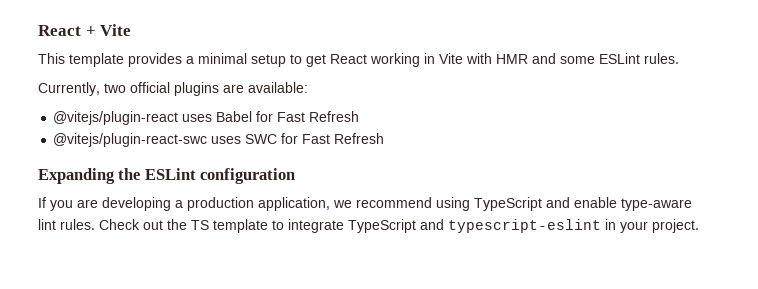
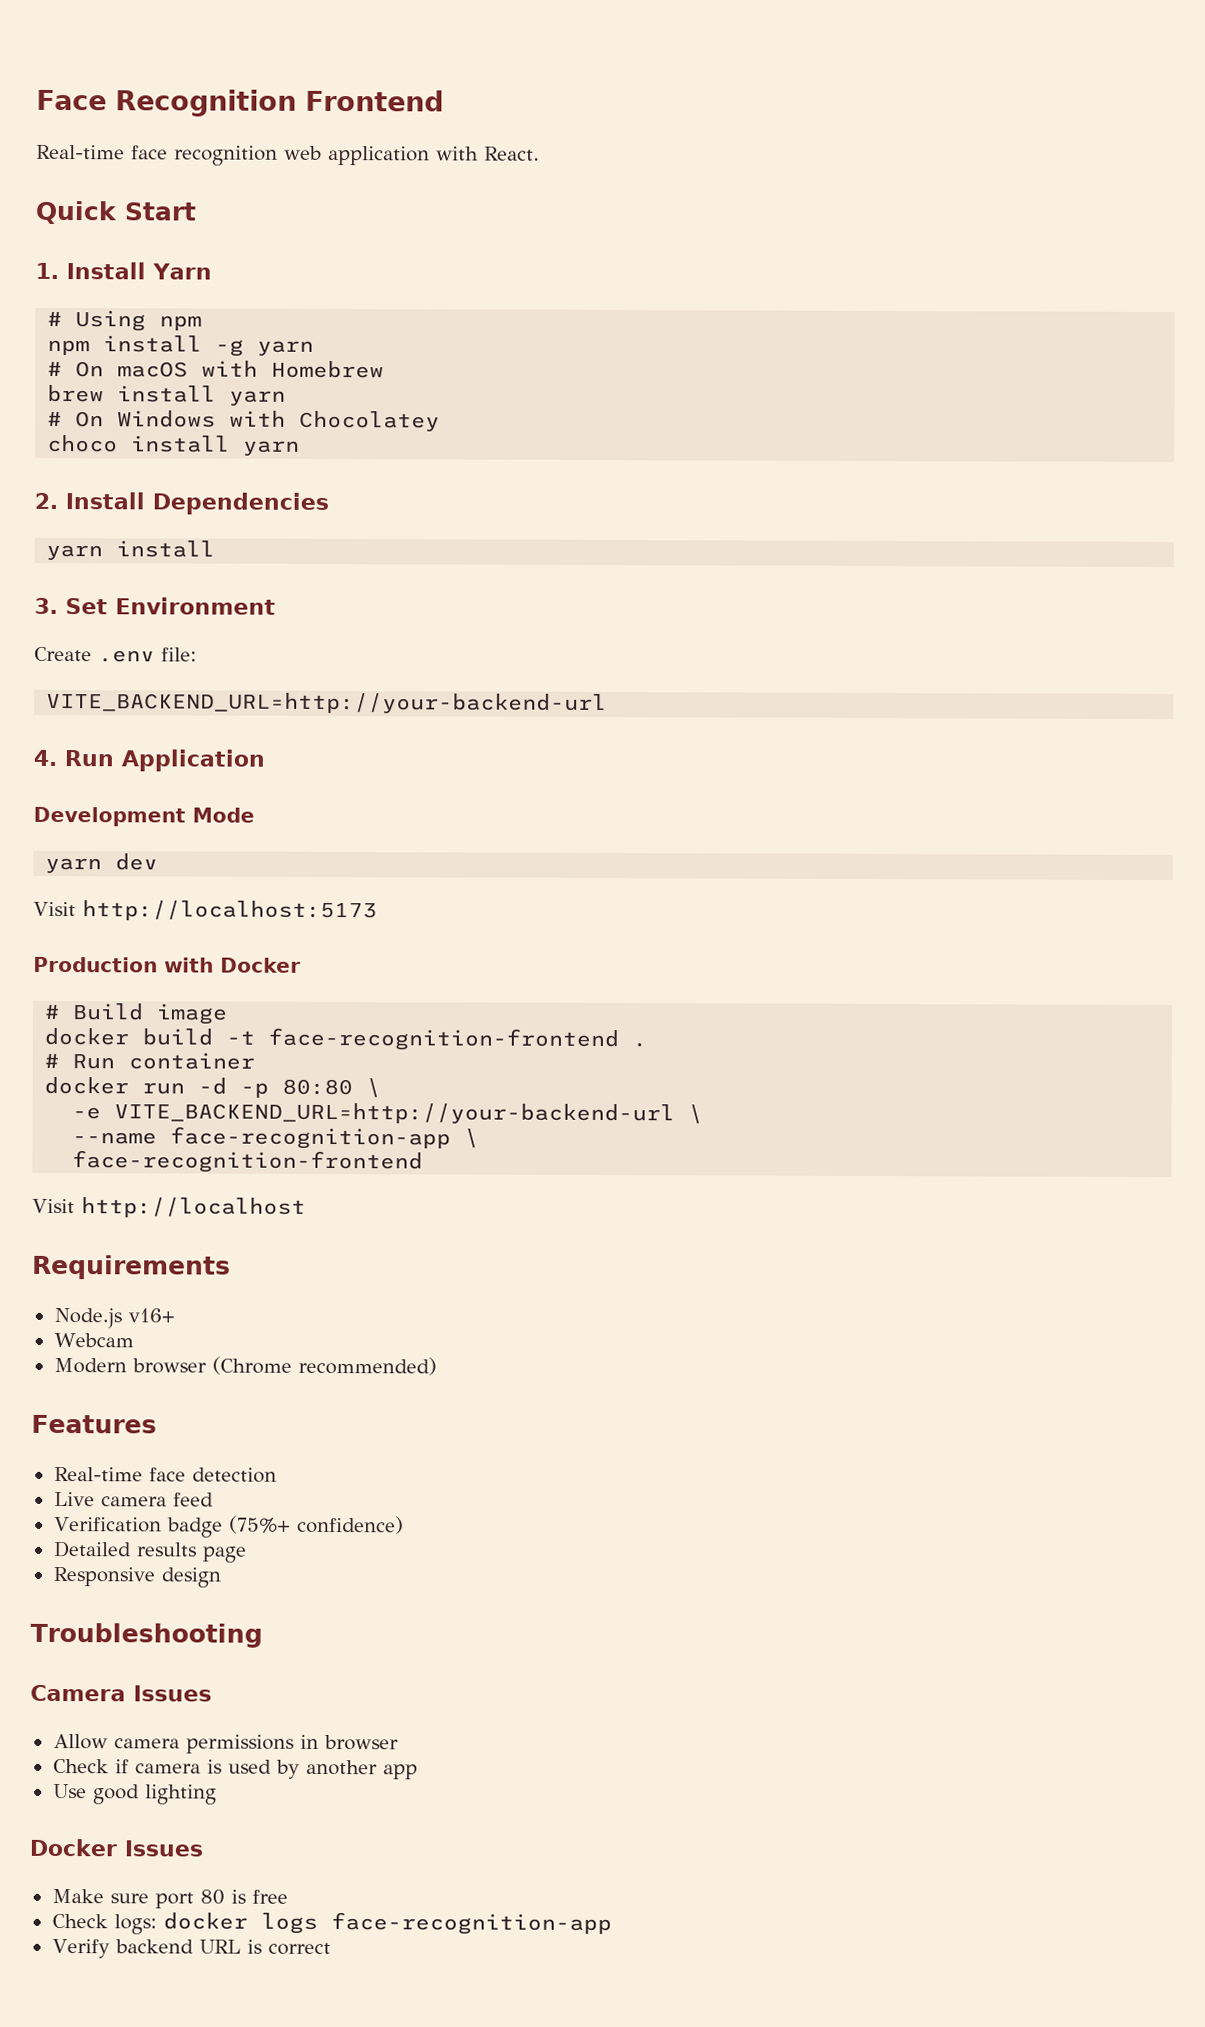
[38,24,132,36] [38,53,679,67] [38,82,308,96] [53,111,360,125] [53,133,385,147] [38,168,296,184] [38,197,692,211] [38,219,699,233] React + Vite // This template provides a minimal setup to get React working in Vite with HMR and some ESLint rules. // Currently, two official plugins are available: // @vitejs/plugin-react uses Babel for Fast Refresh // @vitejs/plugin-react-swc uses SWC for Fast Refresh // Expanding the ESLint configuration // If you are developing a production application, we recommend using TypeScript and enable type-aware lint rules. Check out the TS template to integrate TypeScript and typescript-eslint in your project. -> [36,89,444,117] [36,144,540,166] [35,200,196,225] [35,262,212,280] [47,310,203,332] [47,335,315,357] [47,360,385,379] [47,384,287,406] [47,410,441,432] [47,434,301,456] [34,492,329,515] [46,540,216,561] [34,597,276,615] [34,646,197,663] [46,691,608,715] [33,749,265,772] [33,806,255,827] [45,853,159,874] [33,900,377,922] [33,956,301,973] [44,1003,229,1025] [44,1027,648,1052] [44,1052,256,1070] [44,1076,382,1098] [72,1102,704,1125] [72,1126,480,1150] [72,1150,424,1174] [32,1197,306,1218] [32,1254,231,1280] [53,1307,175,1329] [53,1332,134,1348] [53,1356,437,1376] [31,1414,157,1434] [53,1466,277,1483] [53,1491,214,1507] [53,1515,404,1538] [53,1540,247,1563] [52,1566,221,1588] [30,1622,263,1648] [30,1684,212,1702] [52,1733,399,1754] [52,1758,418,1780] [52,1783,217,1805] [29,1838,203,1857] [51,1888,288,1909] [51,1912,612,1936] [51,1938,331,1959] Face Recognition Frontend // Real-time face recognition web application with React. // Quick Start // 1. Install Yarn // # Using npm // npm install -g yarn // # On macOS with Homebrew // brew install yarn // # On Windows with Chocolatey // choco install yarn // 2. Install Dependencies // yarn install // 3. Set Environment // Create .env file: // VITE_BACKEND_URL=http://your-backend-url // 4. Run Application // Development Mode // yarn dev // Visit http://localhost:5173 // Production with Docker // # Build image // docker build -t face-recognition-frontend . // # Run container // docker run -d -p 80:80 \ // -e VITE_BACKEND_URL=http://your-backend-url \ // --name face-recognition-app \ // face-recognition-frontend // Visit http://localhost // Requirements // Node.js v16+ // Webcam // Modern browser (Chrome recommended) // Features // Real-time face detection // Live camera feed // Verification badge (75%+ confidence) // Detailed results page // Responsive design // Troubleshooting // Camera Issues // Allow camera permissions in browser // Check if camera is used by another app // Use good lighting // Docker Issues // Make sure port 80 is free // Check logs: docker logs face-recognition-app // Verify backend URL is correct

